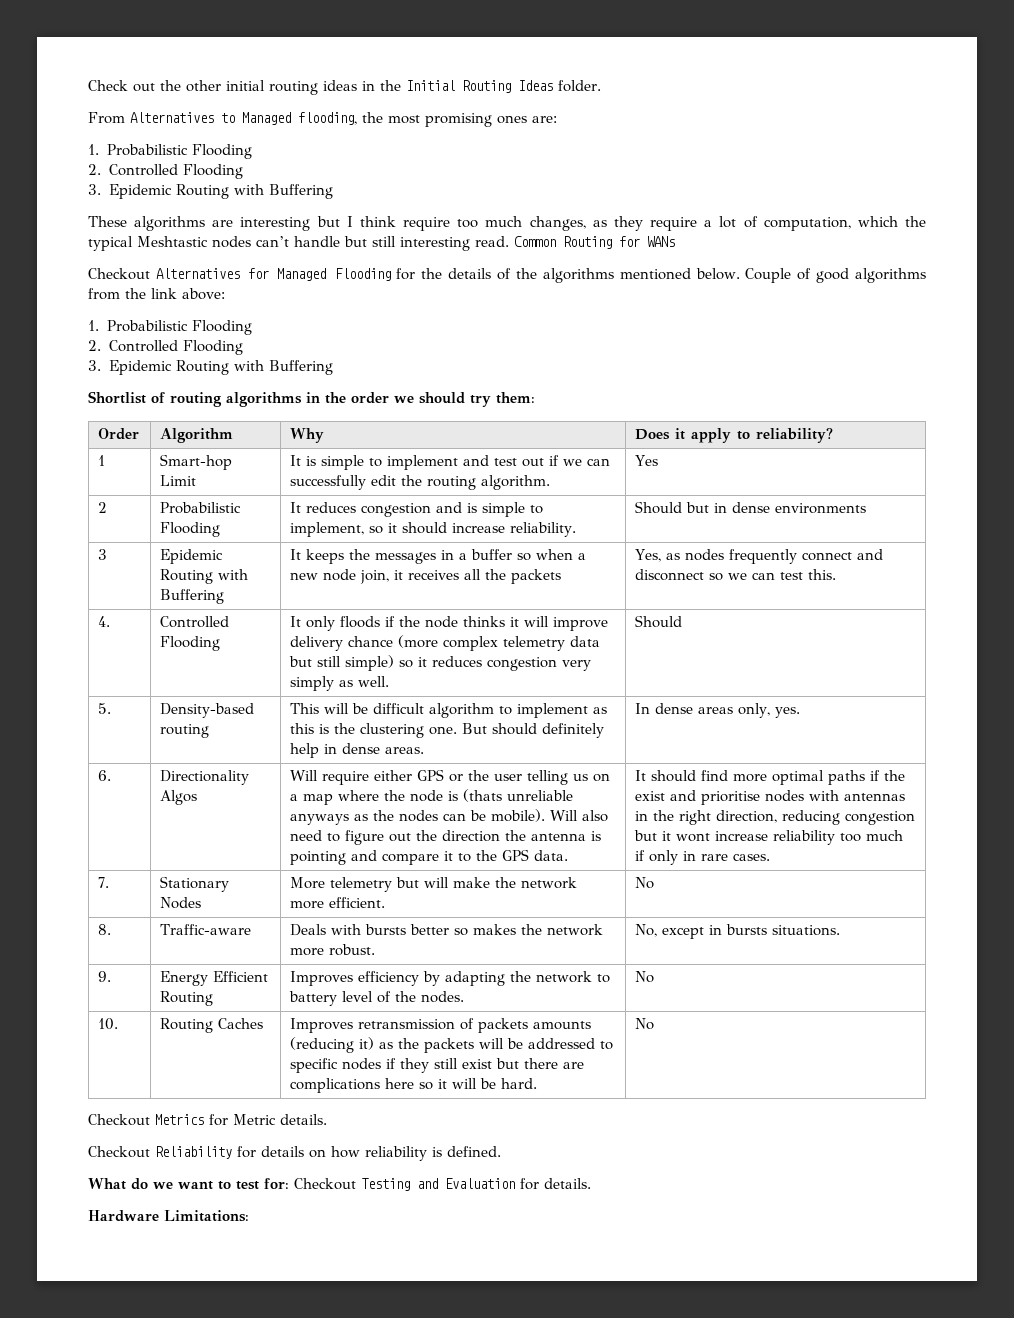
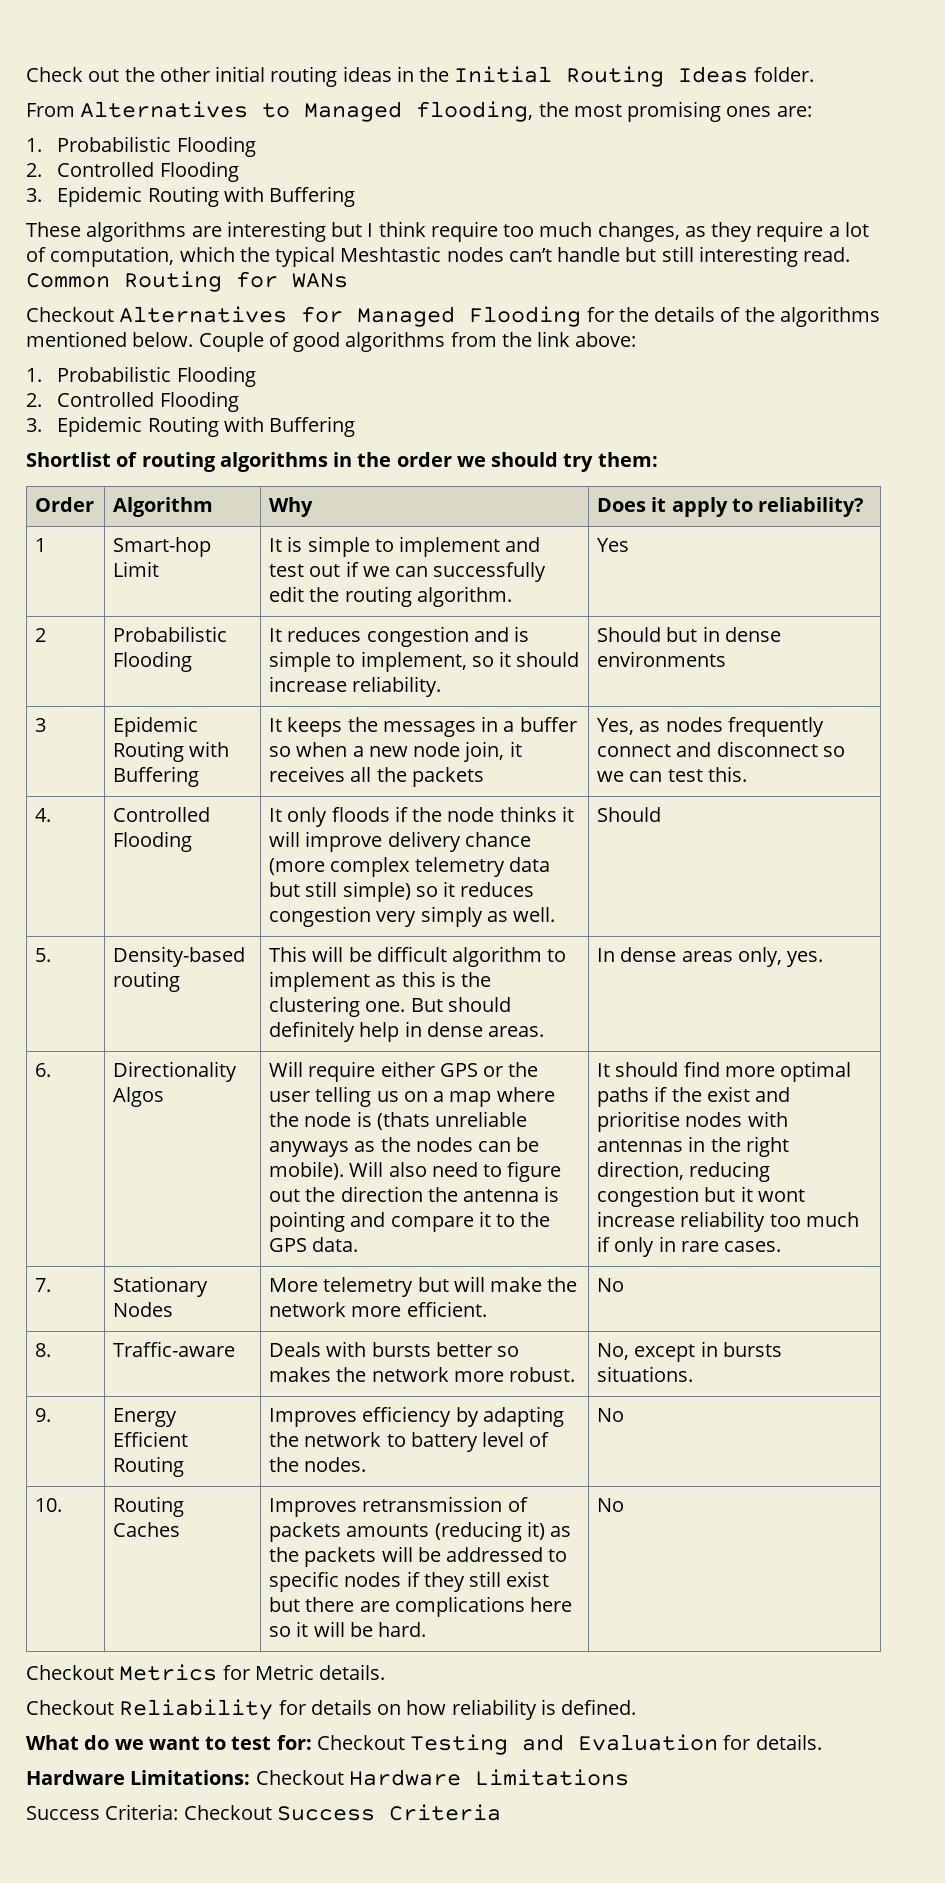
(249, 1216) none -> [255,1769,629,1786] [26,1804,501,1821] Checkout Hardware Limitations // Success Criteria: Checkout Success Criteria

